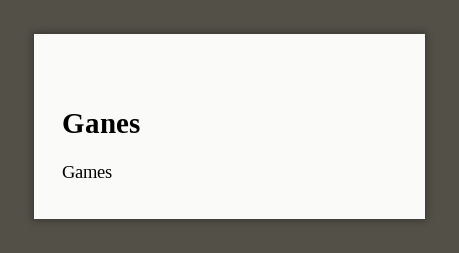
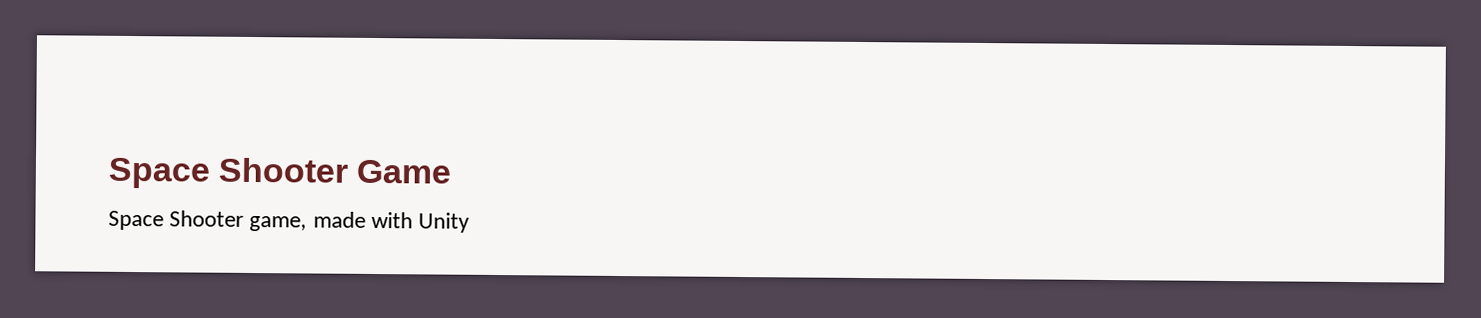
[62,114,140,133] [62,166,112,178] Ganes // Games -> [108,157,452,189] [108,210,471,233] Space Shooter Game // Space Shooter game, made with Unity

